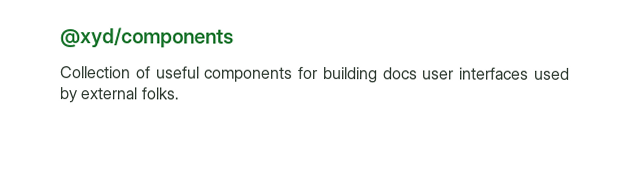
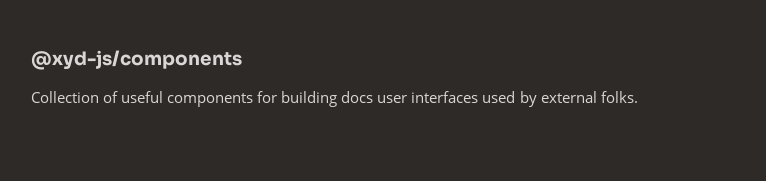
[60,27,234,49] @xyd/components -> [31,50,242,70] @xyd-js/components

